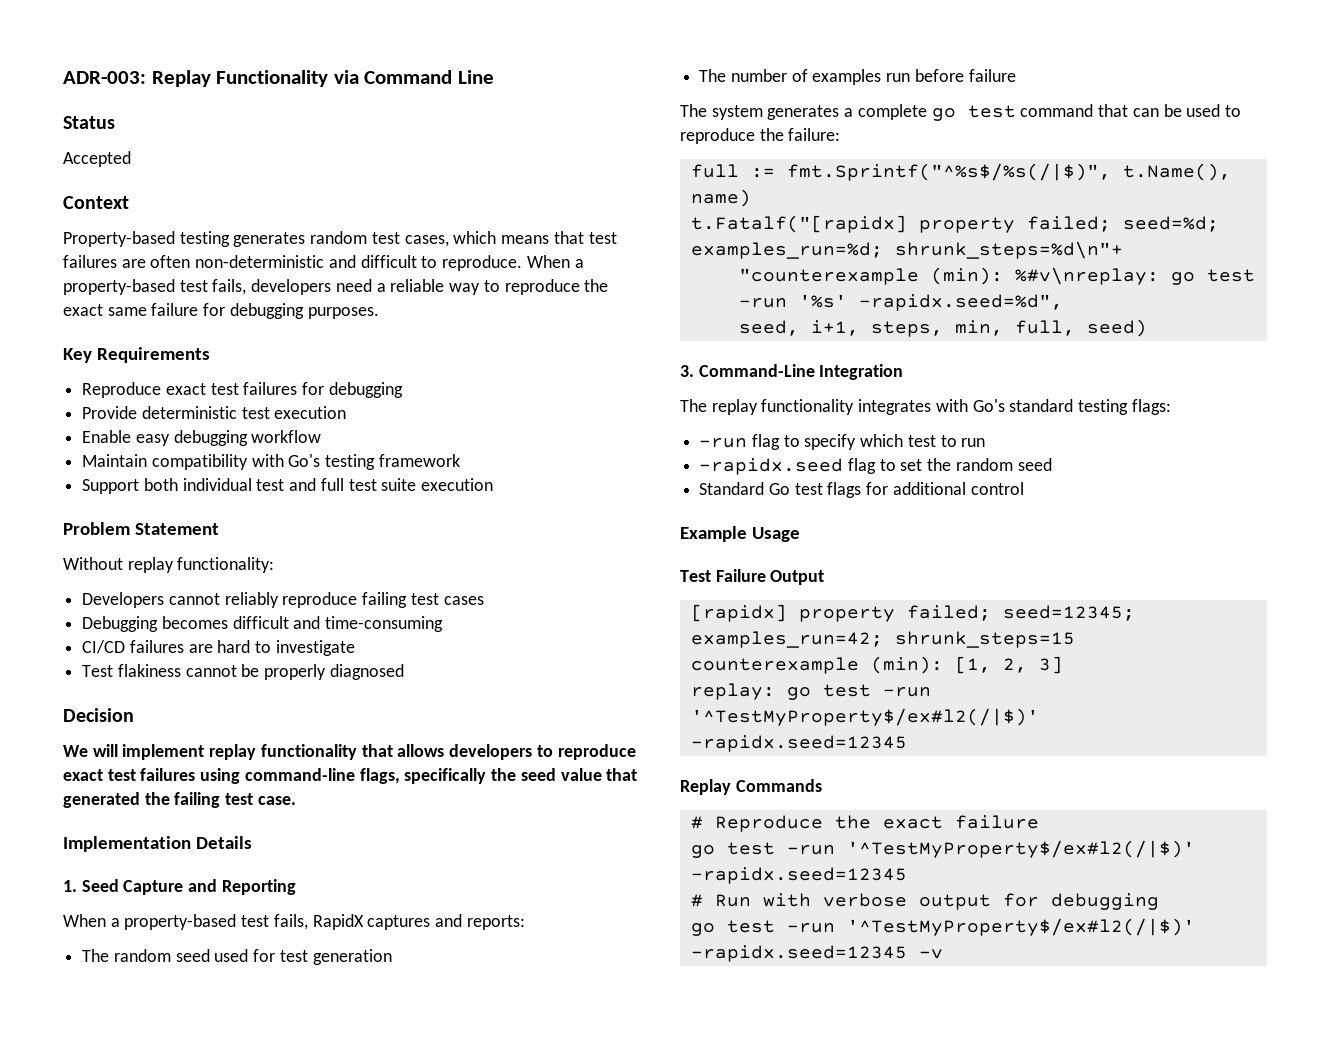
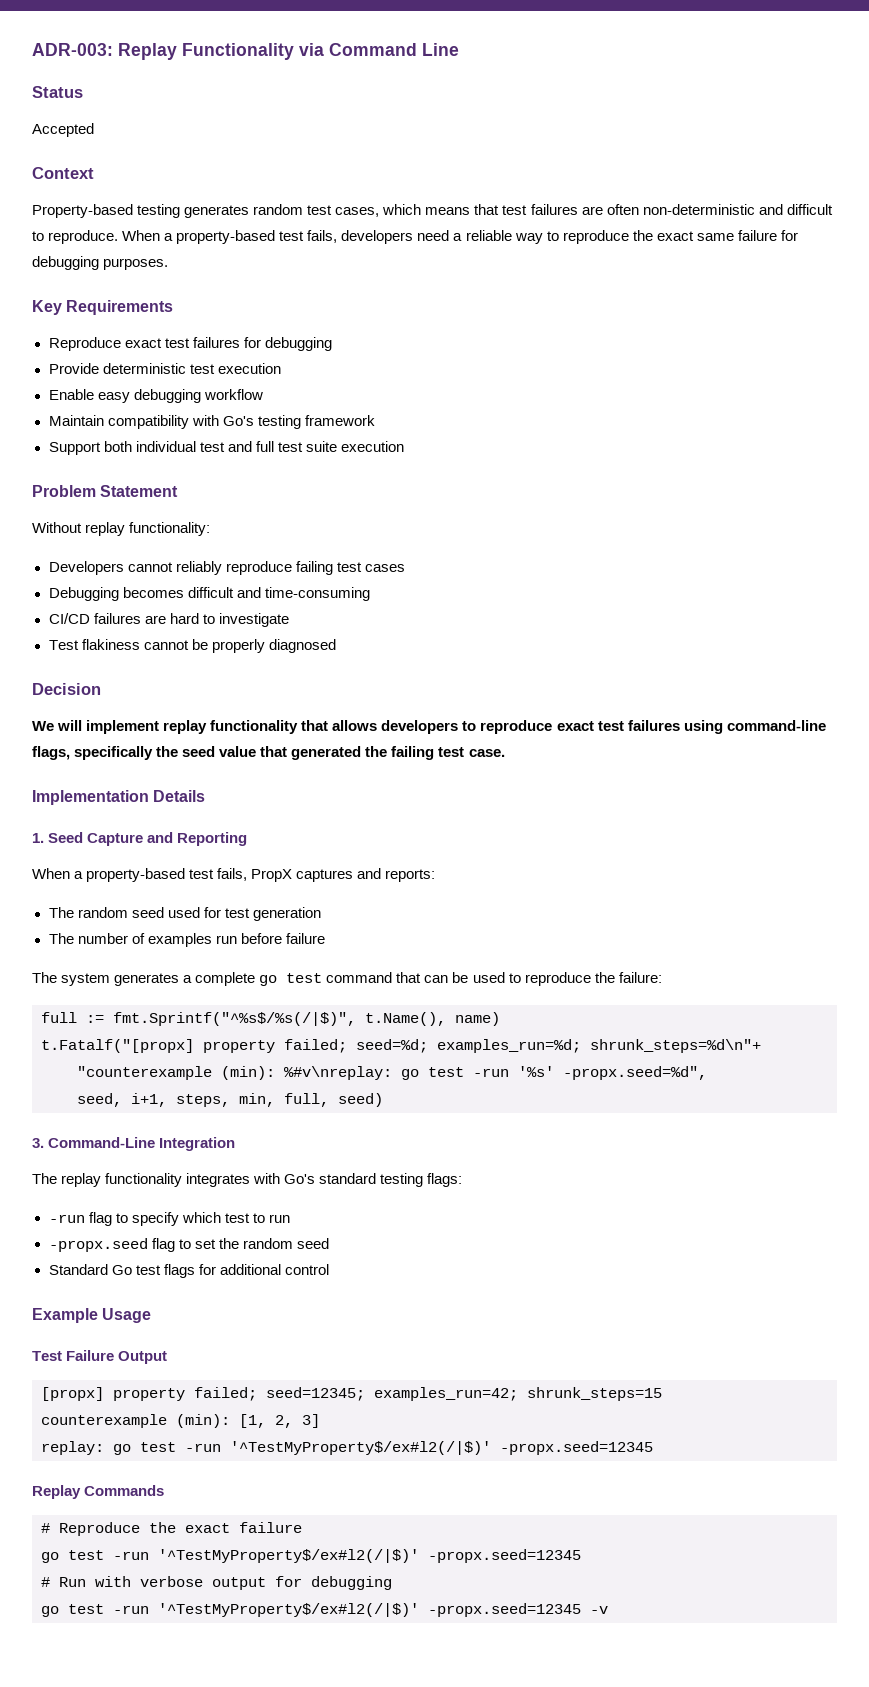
[312,914,364,930] RapidX -> [251,869,293,882] PropX
[690,215,907,233] t.Fatalf("[rapidx] -> [41,1039,194,1053] t.Fatalf("[propx]
[858,294,1063,311] -rapidx.seed=%d", -> [563,1066,707,1080] -propx.seed=%d",
[699,458,844,475] -rapidx.seed -> [48,1238,148,1252] -propx.seed
[690,604,787,622] [rapidx] -> [41,1387,104,1401] [propx]
[690,735,907,752] -rapidx.seed=12345 -> [500,1441,653,1455] -propx.seed=12345
[690,867,907,884] -rapidx.seed=12345 -> [428,1549,581,1563] -propx.seed=12345
[690,945,907,962] -rapidx.seed=12345 -> [428,1603,581,1617] -propx.seed=12345

